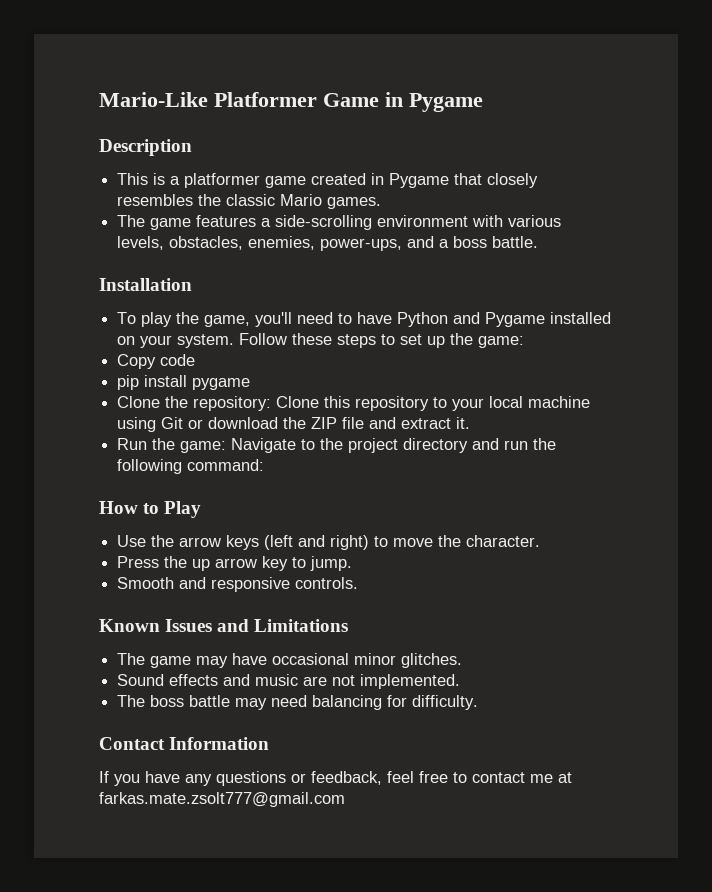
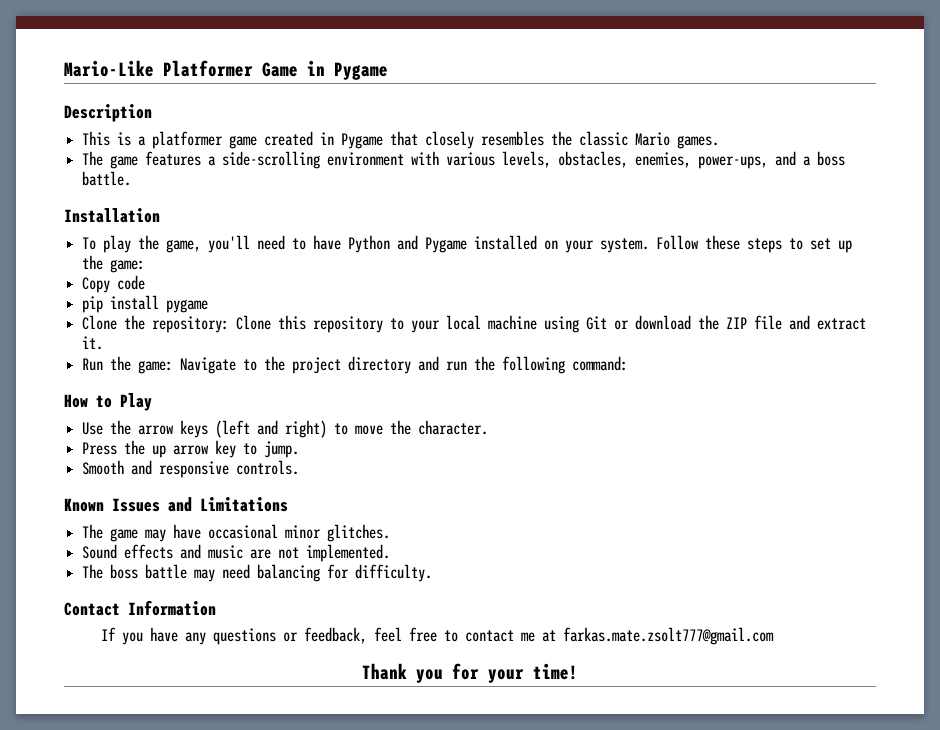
(345, 799) none -> [362,663,578,683] // Thank you for your time!

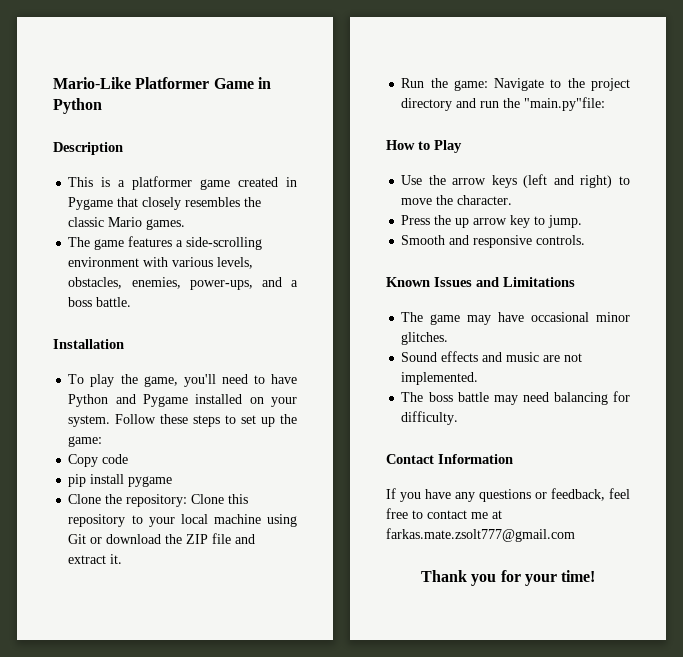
[334,62,388,80] Pygame -> [53,98,102,114] Python
[502,356,629,374] following command: -> [524,97,606,111] "main.py"file:

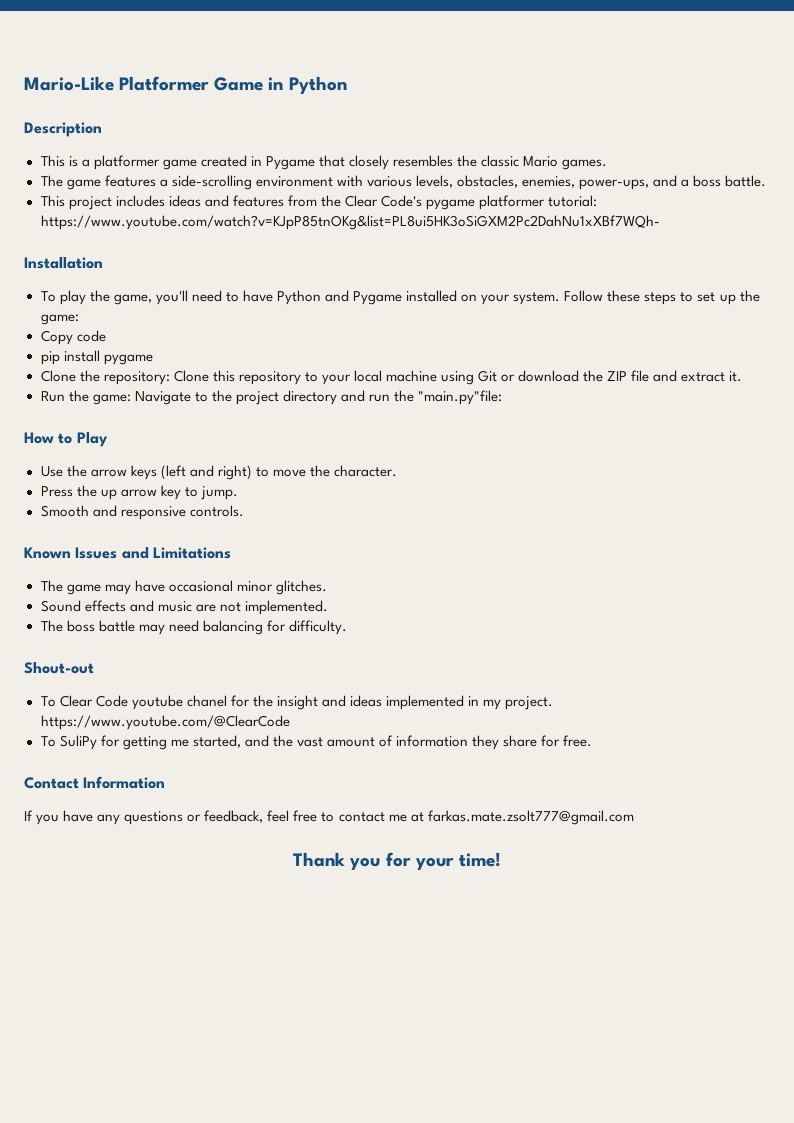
(132, 302) none -> [40,195,598,210] [40,215,660,230] // This project includes ideas and features from the Clear Code's pygame platformer tutorial: https://www.youtube.com/watch?v=KJpP85tnOKg&list=PL8ui5HK3oSiGXM2Pc2DahNu1xXBf7WQh-
(459, 418) none -> [24,662,94,674] [40,695,554,710] [40,715,290,730] [40,735,593,750] // Shout-out // To Clear Code youtube chanel for the insight and ideas implemented in my project. https://www.youtube.com/@ClearCode // To SuliPy for getting me started, and the vast amount of information they share for free.

